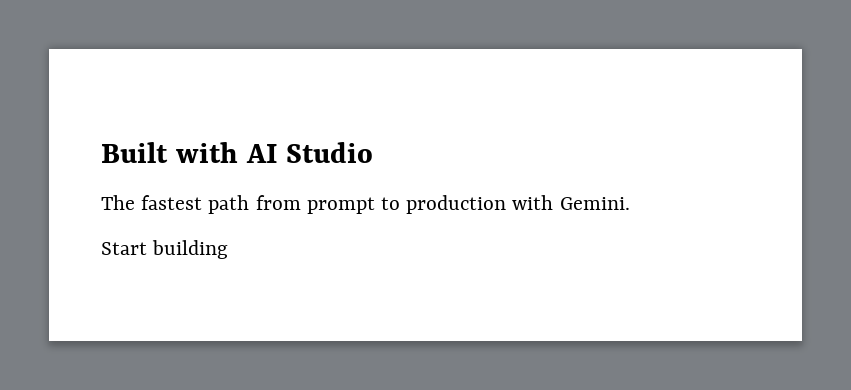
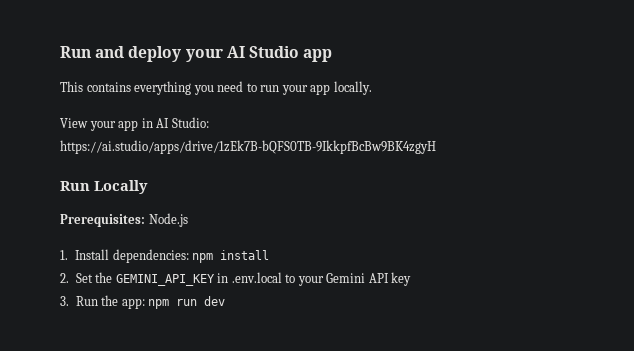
[101,142,374,163] [101,195,630,214] [101,240,229,259] Built with AI Studio // The fastest path from prompt to production with Gemini. // Start building -> [60,46,333,62] [60,81,372,95] [60,117,209,131] [60,140,436,154] [60,180,148,194] [60,213,188,227] [60,249,270,263] [60,272,412,286] [60,295,226,309] Run and deploy your AI Studio app // This contains everything you need to run your app locally. // View your app in AI Studio: https://ai.studio/apps/drive/1zEk7B-bQFS0TB-9IkkpfBcBw9BK4zgyH // Run Locally // Prerequisites: Node.js // 1. Install dependencies: npm install // 2. Set the GEMINI_API_KEY in .env.local to your Gemini API key // 3. Run the app: npm run dev

